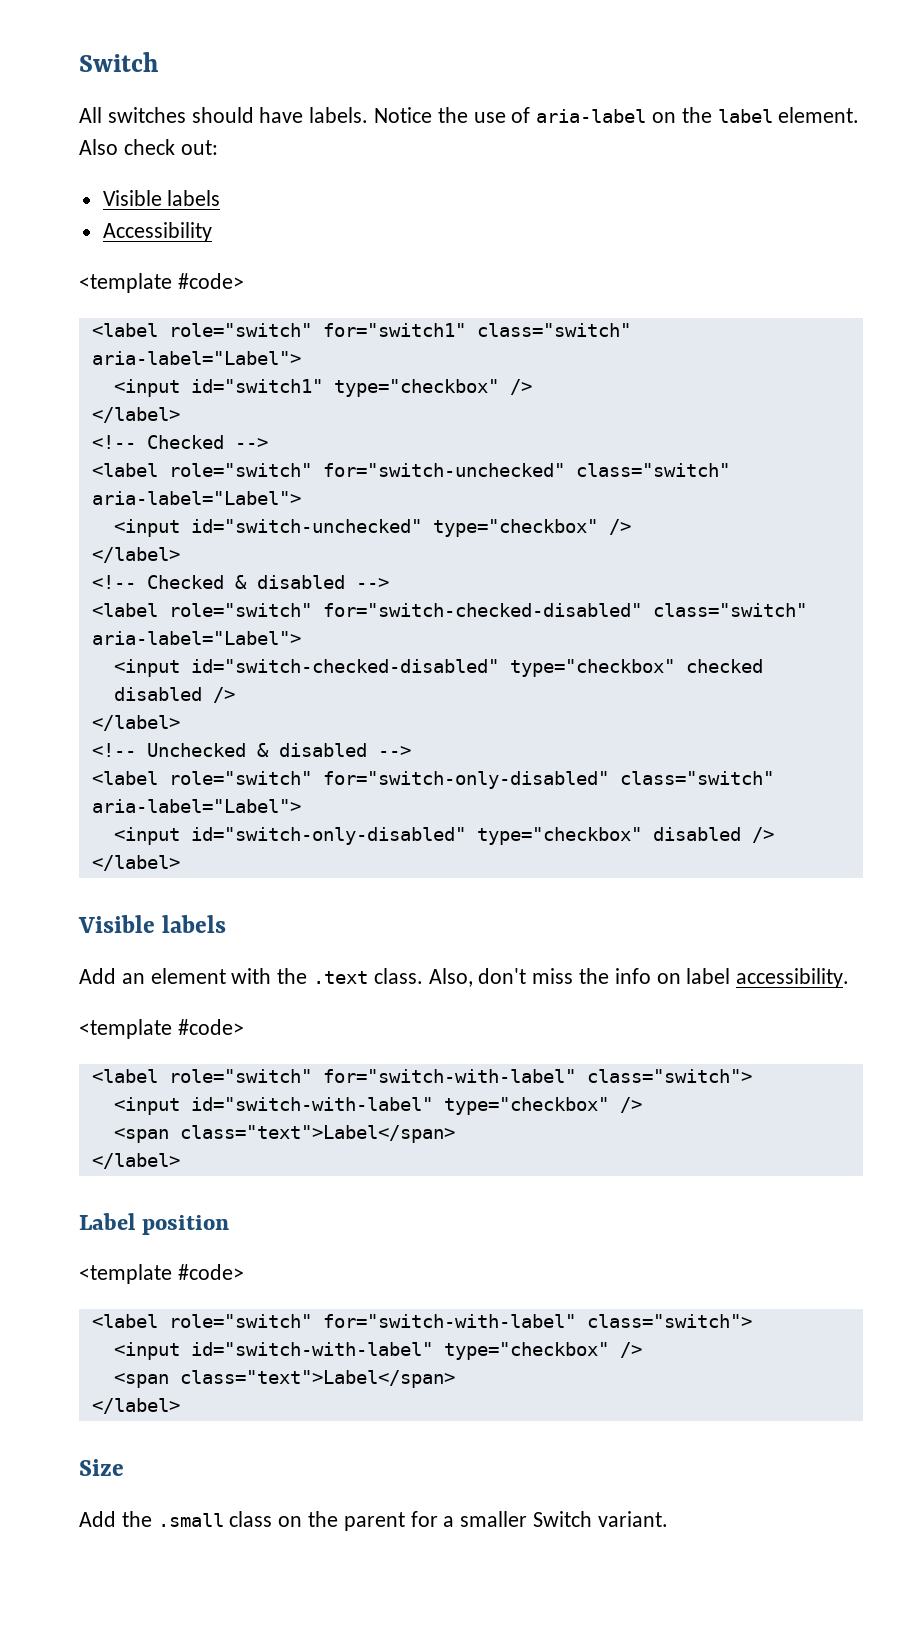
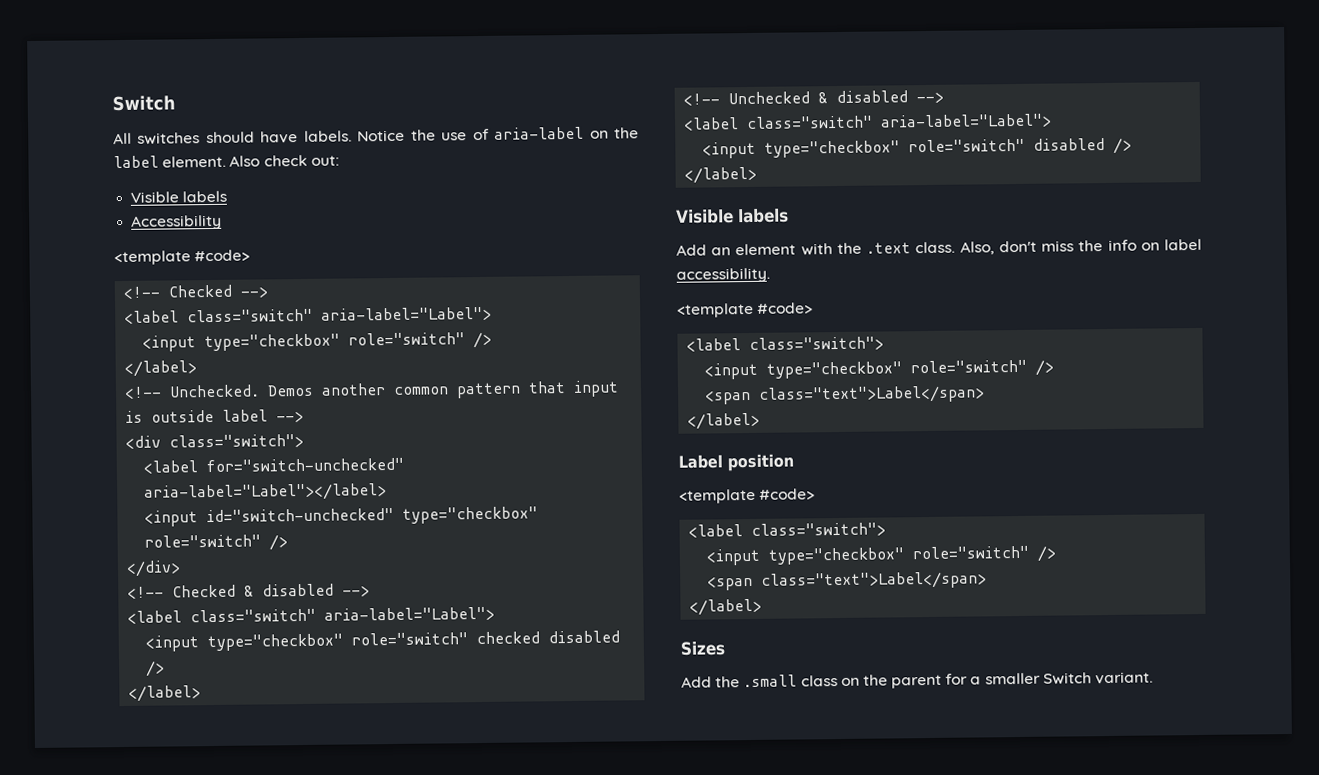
[91,323,631,337] [91,351,301,365] [113,379,532,397] [91,407,180,423] [91,435,268,449] [91,463,730,477] [91,491,301,505] // <label role="switch" for="switch1" class="switch" aria-label="Label"> // <input id="switch1" type="checkbox" /> // </label> // <!-- Checked --> // <label role="switch" for="switch-unchecked" class="switch" aria-label="Label"> -> [123,284,269,299] [124,306,493,324] [142,331,493,352] [124,360,198,377] [124,380,620,399] [125,409,305,423] [125,433,305,449] [143,457,405,474] [144,483,388,502] // <!-- Checked --> // <label class="switch" aria-label="Label"> // <input type="checkbox" role="switch" /> // </label> // <!-- Unchecked. Demos another common pattern that input is outside label --> // <div class="switch"> // <label for="switch-unchecked" aria-label="Label"></label>
[608,519,631,535] [91,547,180,563] /> // </label> -> [144,534,289,551] [126,560,182,577] role="switch" /> // </div>
[168,603,807,617] [91,631,301,645] [113,659,675,677] role="switch" for="switch-checked-disabled" class="switch" aria-label="Label"> // <input id="switch-checked-disabled" type="checkbox" -> [190,606,496,623] [145,632,469,652] class="switch" aria-label="Label"> // <input type="checkbox" role="switch"
[168,771,774,789] [91,799,301,813] [113,827,642,845] role="switch" for="switch-only-disabled" class="switch" aria-label="Label"> // <input id="switch-only-disabled" type="checkbox" -> [746,113,1053,130] [702,138,1026,159] class="switch" aria-label="Label"> // <input type="checkbox" role="switch"
[168,1069,752,1083] [113,1097,609,1115] role="switch" for="switch-with-label" class="switch"> // <input id="switch-with-label" type="checkbox" -> [749,336,885,351] [704,359,1028,380] class="switch"> // <input type="checkbox" role="switch"
[168,1314,752,1328] [113,1342,642,1360] [113,1370,455,1388] [91,1398,180,1414] [79,1459,124,1476] role="switch" for="switch-with-label" class="switch"> // <input id="switch-with-label" type="checkbox" /> // <span class="text">Label</span> // </label> // Size -> [751,522,887,537] [706,545,1057,566] [707,571,988,591] [689,598,763,616] [680,641,725,656] class="switch"> // <input type="checkbox" role="switch" /> // <span class="text">Label</span> // </label> // Sizes

